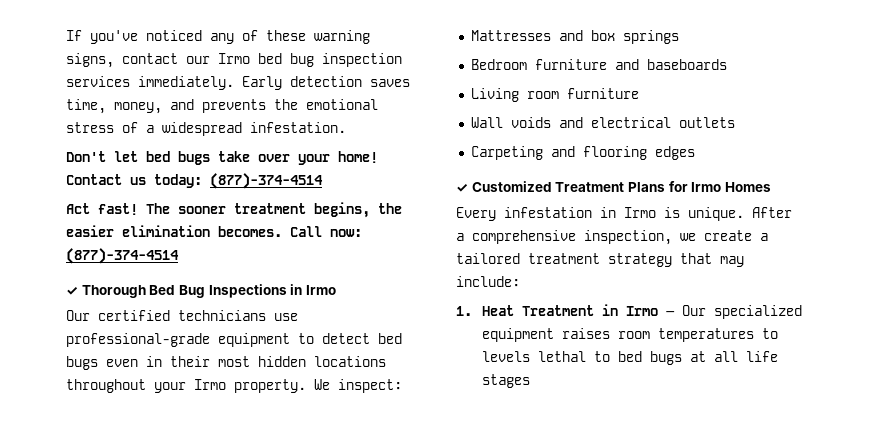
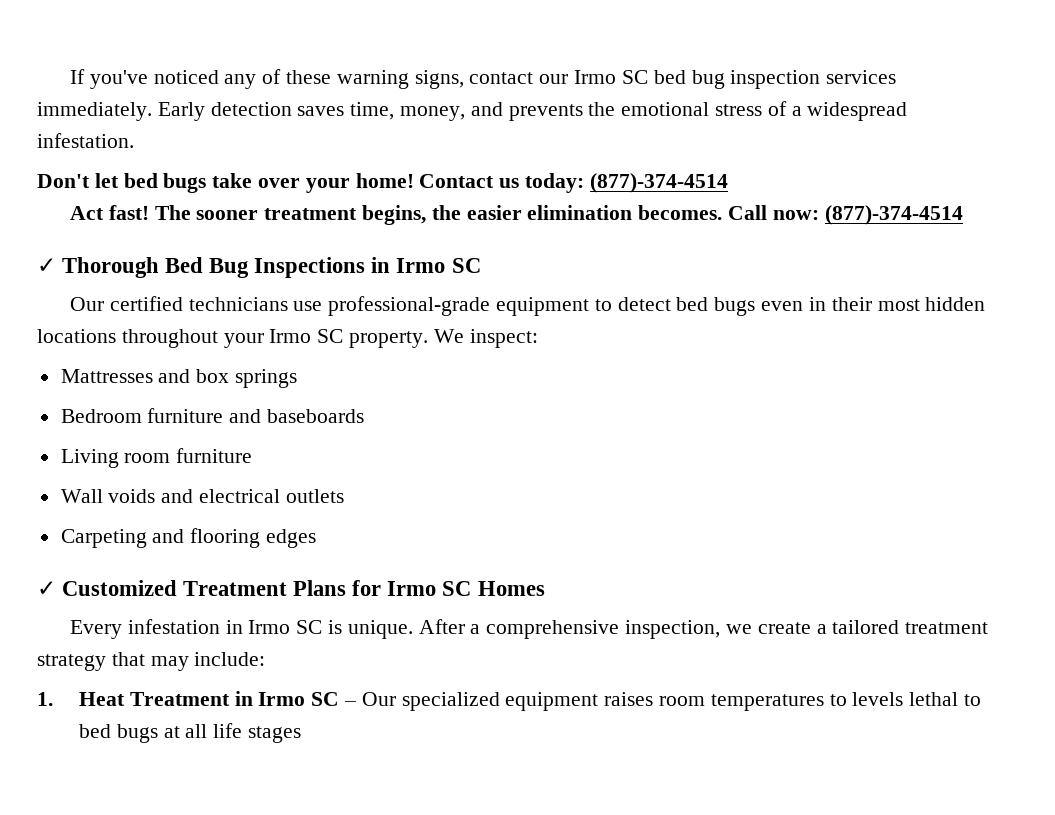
(250, 58) none -> [621,70,648,84] SC
(336, 290) none -> [451,258,481,273] SC
(226, 384) none -> [317,329,344,343] SC
(722, 187) none -> [442,581,472,596] SC
(656, 212) none -> [296,620,323,634] SC
(659, 311) none -> [311,692,340,706] SC

